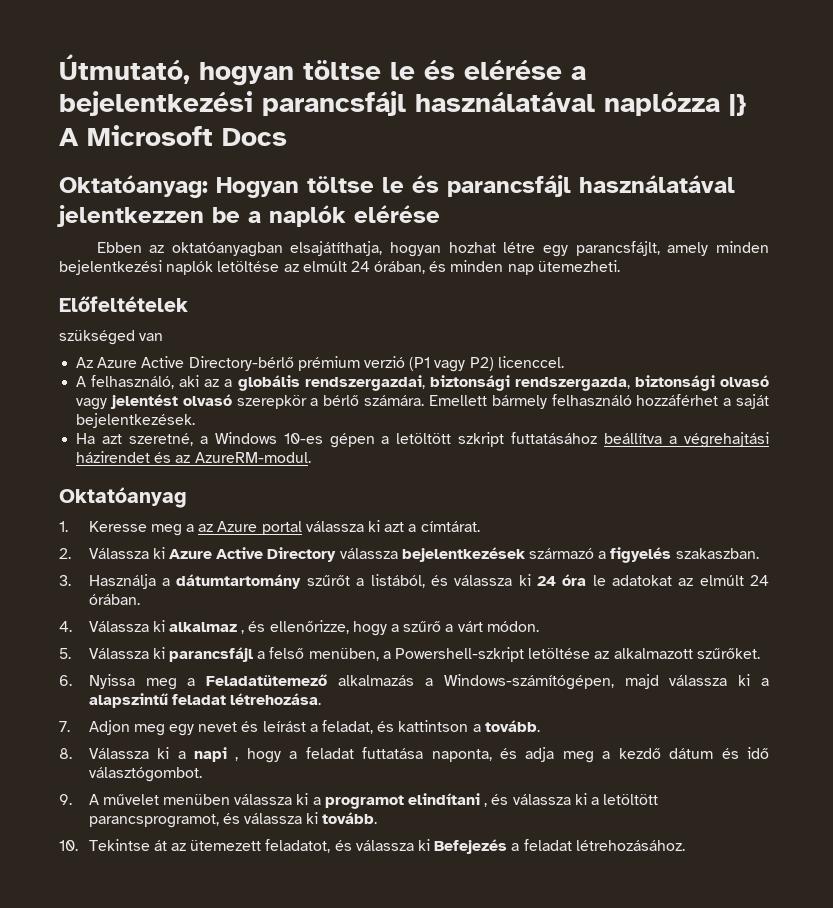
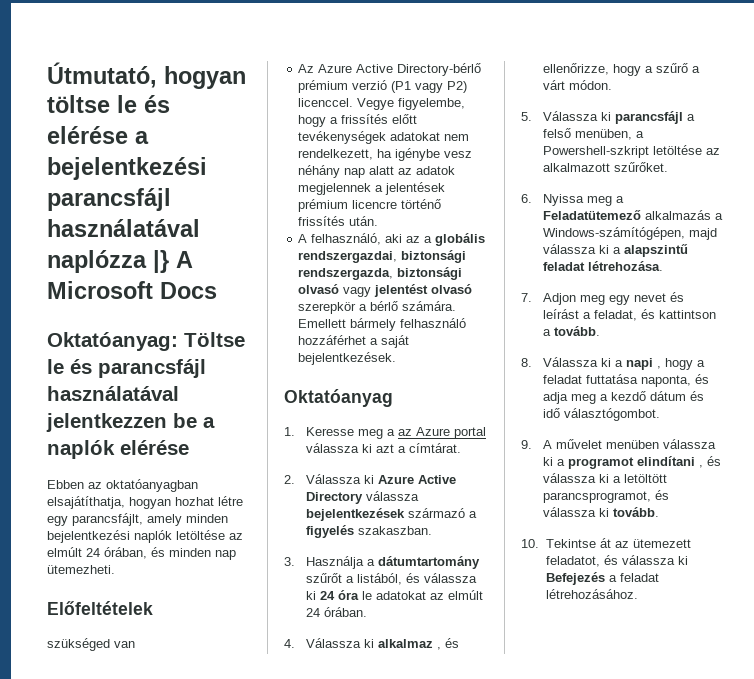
[216,176,374,198] Hogyan töltse -> [184,332,245,347] Töltse
(564, 362) none -> [357,98,466,110] [298,114,418,127] [298,131,470,144] [298,148,473,161] [298,165,456,178] [298,182,446,195] [298,199,442,212] [298,216,379,226] Vegye figyelembe, hogy a frissítés előtt tevékenységek adatokat nem rendelkezett, ha igénybe vesz néhány nap alatt az adatok megjelennek a jelentések prémium licencre történő frissítés után.
[76,432,769,448] [76,451,311,463] // Ha azt szeretné, a Windows 10-es gépen a letöltött szkript futtatásához beállítva a végrehajtási házirendet és az AzureRM-modul. -> (397, 358) none

